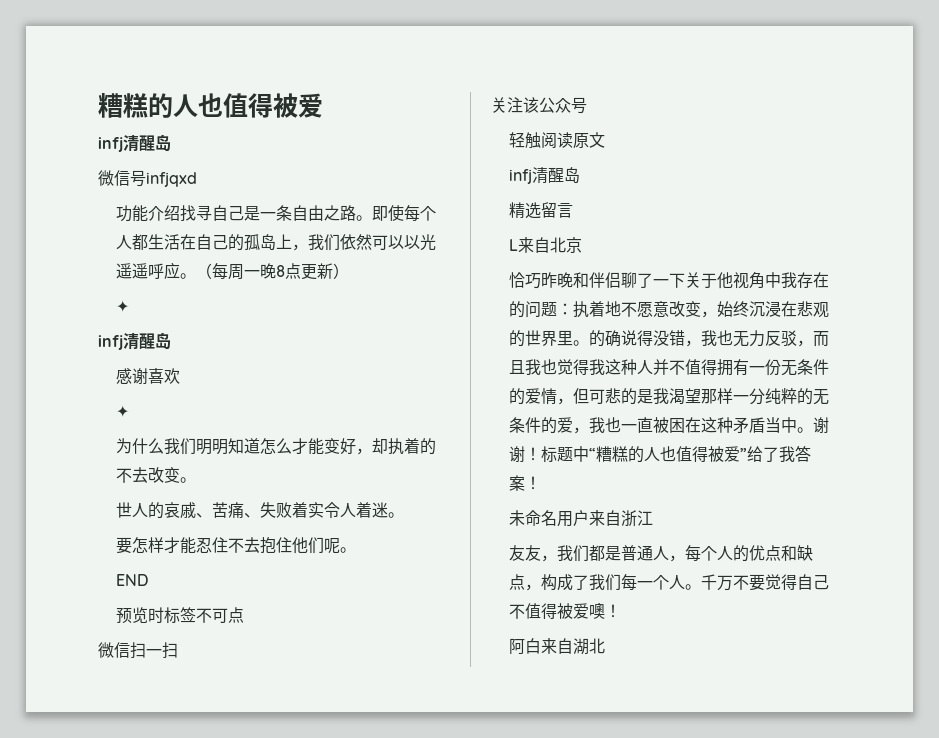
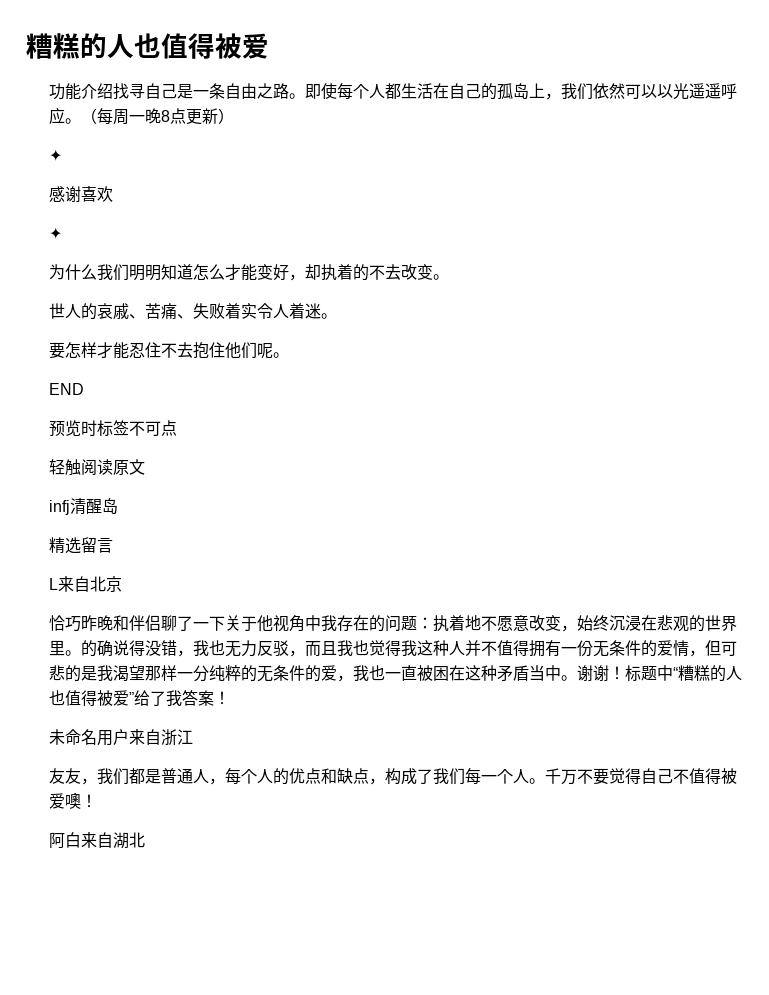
[98,93,323,118] [98,134,171,152] [98,170,197,187] 糟糕的人也值得被爱 // infj清醒岛 // 微信号infjqxd -> [26,33,269,59] 糟糕的人也值得被爱
[98,332,171,350] // infj清醒岛 -> (63, 155) none
[98,642,178,658] [491,97,587,114] // 微信扫一扫 // 关注该公众号 -> (178, 428) none

